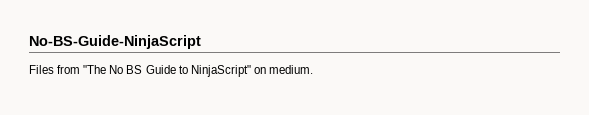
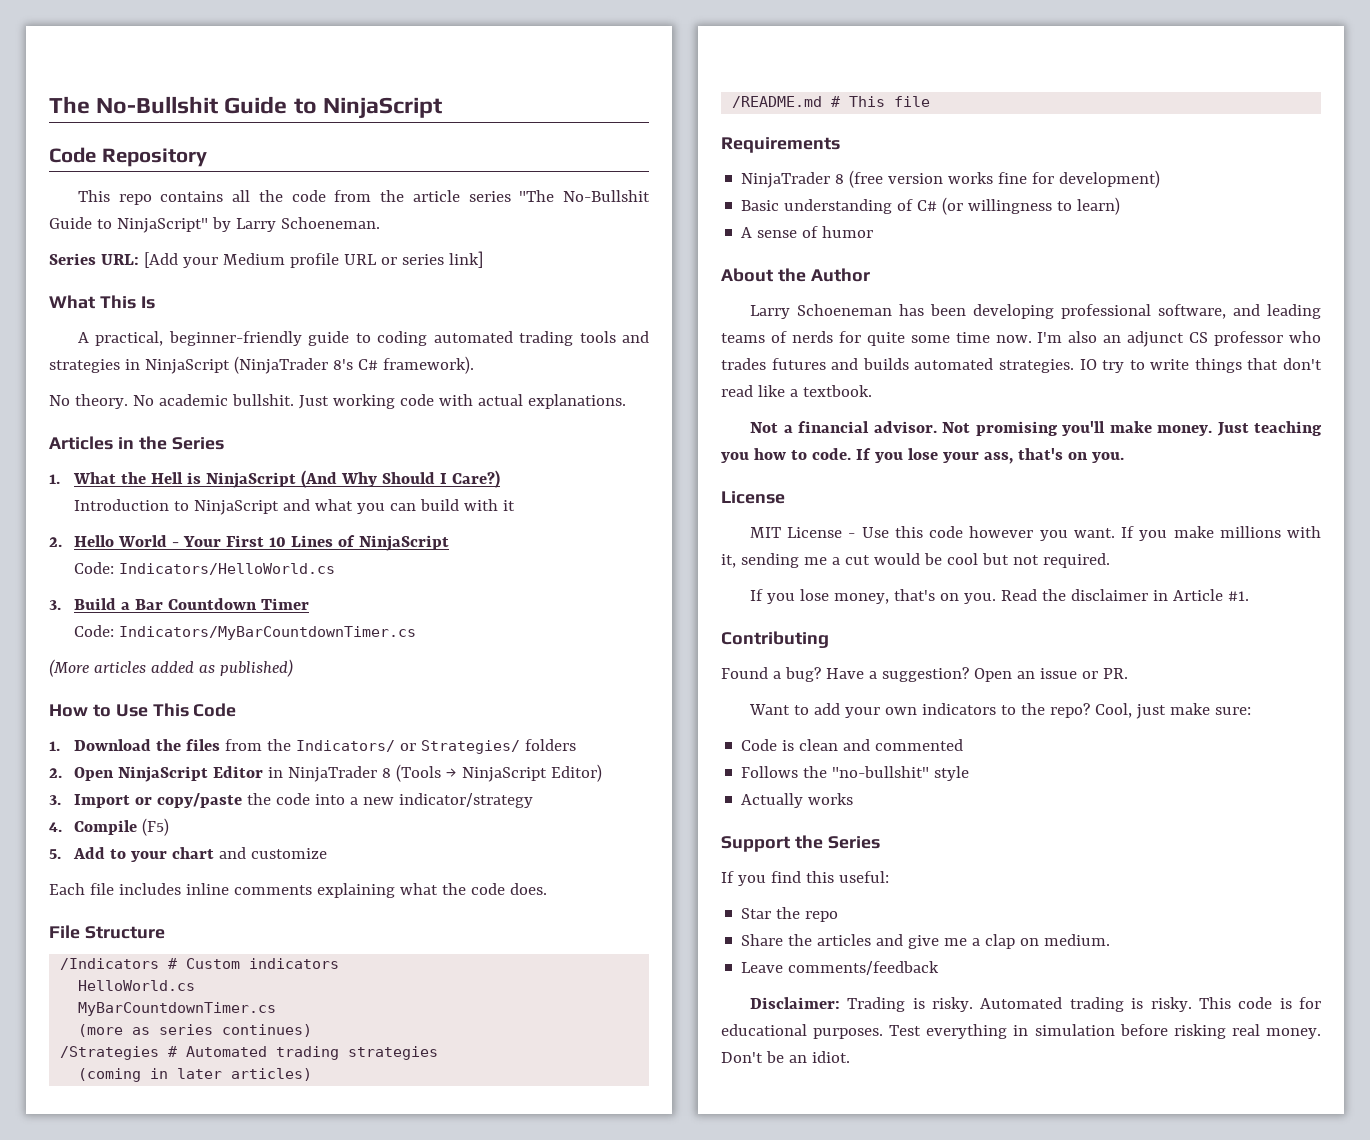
[29,35,201,49] [29,65,313,77] No-BS-Guide-NinjaScript // Files from "The No BS Guide to NinjaScript" on medium. -> [49,96,442,119] [49,147,207,167] [78,190,650,205] [49,217,380,233] [49,251,483,268] [49,295,155,309] [78,331,649,346] [49,356,474,374] [49,394,626,409] [49,436,224,450] [49,470,500,488] [73,499,515,515] [49,535,449,551] [73,562,335,575] [49,598,309,610] [73,625,416,640] [49,659,293,677] [49,703,237,717] [49,739,576,754] [49,764,602,782] [49,793,533,808] [49,818,169,836] [49,847,327,862] [49,883,547,898] [49,925,165,939] [60,958,340,970] [78,980,196,991] [78,1002,277,1016] [78,1024,313,1037] [60,1046,439,1060] [78,1068,313,1082] [732,96,931,108] [721,137,840,153] [741,170,1161,188] [741,197,1121,215] [741,226,874,238] [721,268,870,282] [750,304,1321,319] [721,331,1321,347] [721,358,1322,373] [721,385,872,397] [750,421,1322,436] [721,448,1124,464] [721,491,785,504] [750,526,1321,541] [721,553,1110,568] [750,589,1249,604] [721,631,829,648] [721,667,1128,682] [749,703,1251,719] [741,739,964,751] [741,766,970,781] [741,793,854,808] [721,835,880,852] [721,871,889,886] [741,907,839,922] [741,934,1111,949] [741,961,940,975] [750,997,1321,1012] [721,1024,1321,1039] [721,1051,850,1063] The No-Bullshit Guide to NinjaScript // Code Repository // This repo contains all the code from the article series "The No-Bullshit Guide to NinjaScript" by Larry Schoeneman. // Series URL: [Add your Medium profile URL or series link] // What This Is // A practical, beginner-friendly guide to coding automated trading tools and strategies in NinjaScript (NinjaTrader 8's C# framework). // No theory. No academic bullshit. Just working code with actual explanations. // Articles in the Series // 1. What the Hell is NinjaScript (And Why Should I Care?) // Introduction to NinjaScript and what you can build with it // 2. Hello World - Your First 10 Lines of NinjaScript // Code: Indicators/HelloWorld.cs // 3. Build a Bar Countdown Timer // Code: Indicators/MyBarCountdownTimer.cs // (More articles added as published) // How to Use This Code // 1. Download the files from the Indicators/ or Strategies/ folders // 2. Open NinjaScript Editor in NinjaTrader 8 (Tools → NinjaScript Editor) // 3. Import or copy/paste the code into a new indicator/strategy // 4. Compile (F5) // 5. Add to your chart and customize // Each file includes inline comments explaining what the code does. // File Structure // /Indicators # Custom indicators // HelloWorld.cs // MyBarCountdownTimer.cs // (more as series continues) // /Strategies # Automated trading strategies // (coming in later articles) // /README.md # This file // Requirements // NinjaTrader 8 (free version works fine for development) // Basic understanding of C# (or willingness to learn) // A sense of humor // About the Author // Larry Schoeneman has been developing professional software, and leading teams of nerds for quite some time now. I'm also an adjunct CS professor who trades futures and builds automated strategies. IO try to write things that don't read like a textbook. // Not a financial advisor. Not promising you'll make money. Just teaching you how to code. If you lose your ass, that's on you. // License // MIT License - Use this code however you want. If you make millions with it, sending me a cut would be cool but not required. // If you lose money, that's on you. Read the disclaimer in Article #1. // Contributing // Found a bug? Have a suggestion? Open an issue or PR. // Want to add your own indicators to the repo? Cool, just make sure: // Code is clean and commented // Follows the "no-bullshit" style // Actually works // Support the Series // If you find this useful: // Star the repo // Share the articles and give me a clap on medium. // Leave comments/feedback // Disclaimer: Trading is risky. Automated trading is risky. This code is for educational purposes. Test everything in simulation before risking real money. Don't be an idiot.

